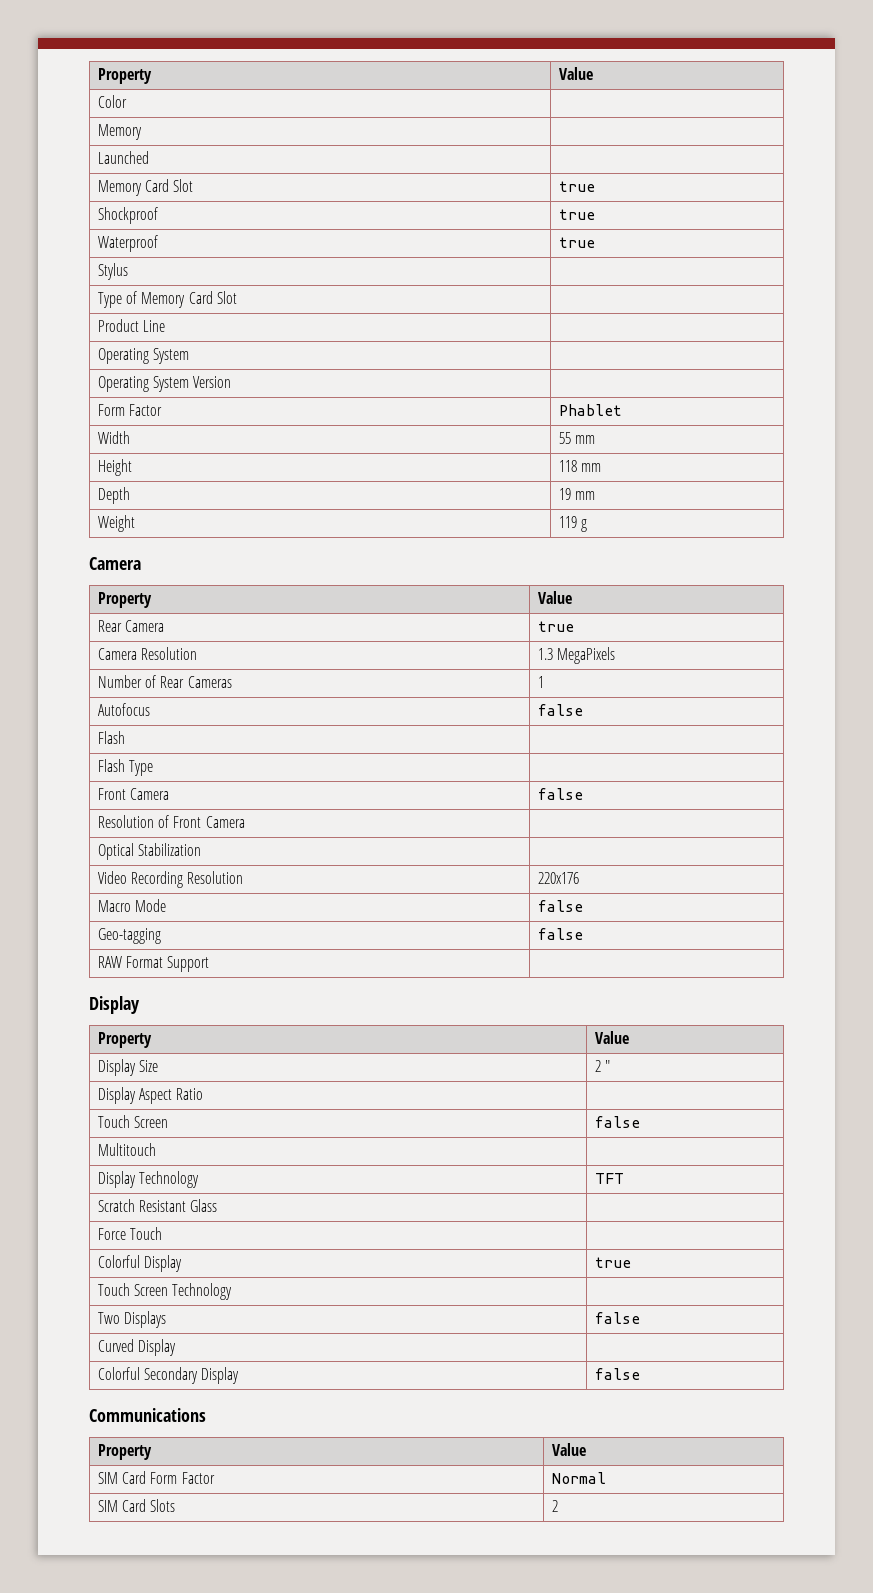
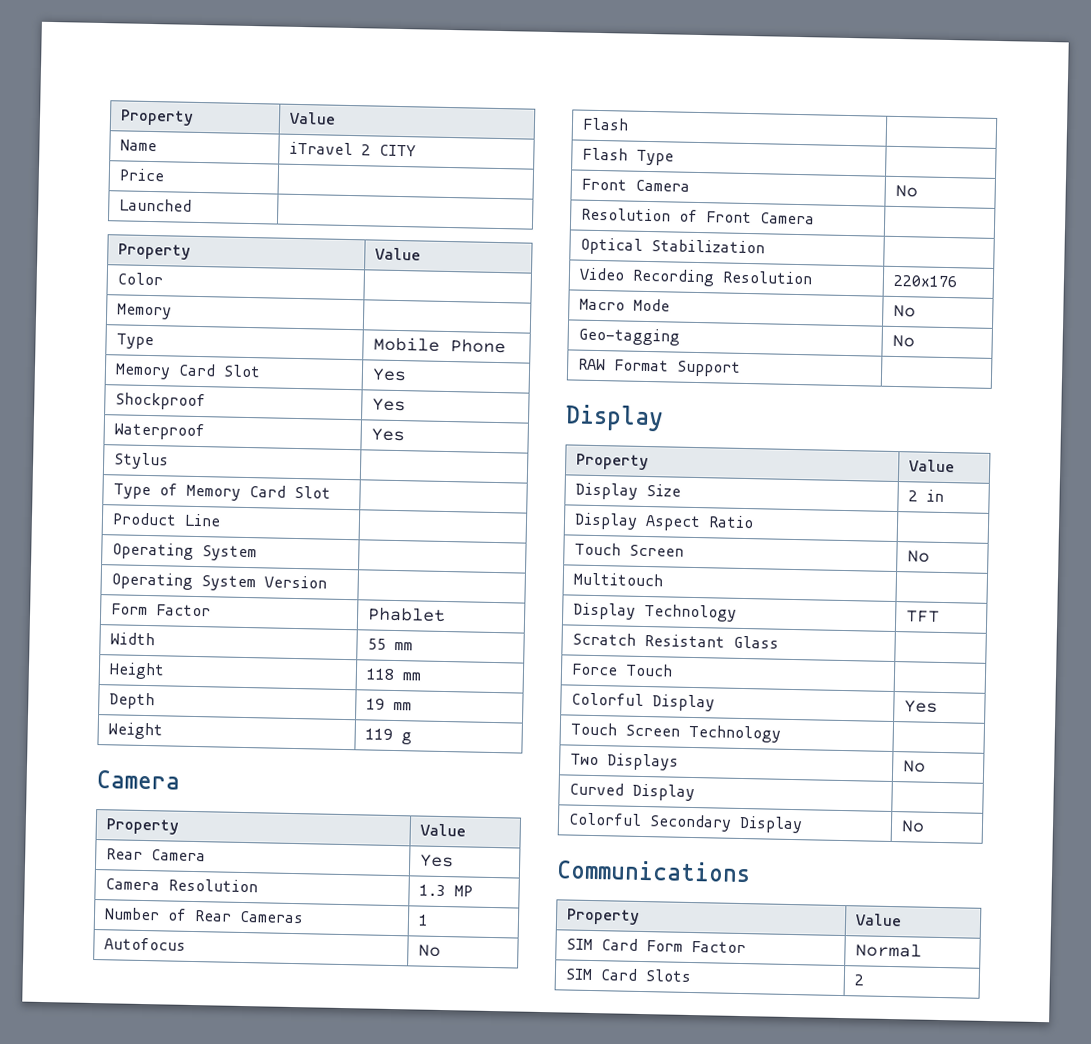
[97,68,152,84] [558,67,593,80] Property | Value -> [120,109,195,126] [289,111,337,125] [120,139,158,152] [289,141,417,157] [119,168,166,182] [119,198,193,212] [118,243,192,260] [375,247,422,261] Property | Value // Name | iTravel 2 CITY // Price | // Launched | // Property | Value
[97,151,149,164] [97,179,194,196] [558,181,595,192] Launched | // Memory Card Slot | true -> [116,333,155,350] [373,336,507,354] [115,363,262,380] [372,368,408,382] Type | Mobile Phone // Memory Card Slot | Yes
[558,209,595,220] true -> [372,398,407,412] Yes
[558,237,595,248] true -> [371,428,406,442] Yes
[537,621,574,632] true -> [420,854,455,868] Yes
[557,647,616,664] MegaPixels -> [454,885,474,897] MP
[537,704,583,716] false -> [418,944,442,957] No
[537,788,583,800] false -> [895,184,919,198] No
[537,900,583,912] false -> [893,304,917,318] No
[537,928,583,940] false -> [892,334,916,348] No
[605,1060,611,1072] " -> [926,489,945,503] in
[594,1116,640,1128] false -> [907,550,931,563] No
[594,1257,631,1268] true -> [904,700,939,713] Yes
[594,1312,640,1324] false -> [903,760,927,773] No
[594,1368,640,1380] false -> [901,820,926,833] No

